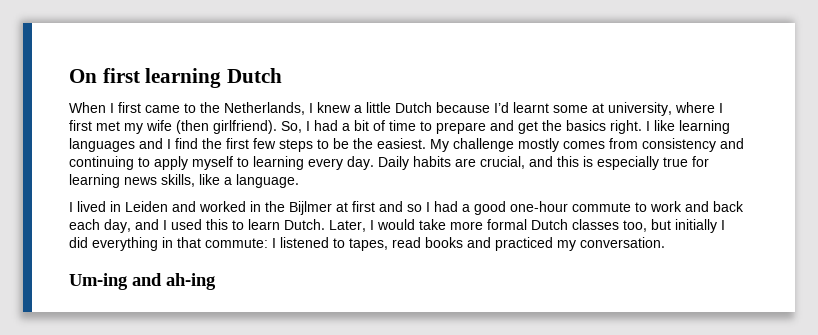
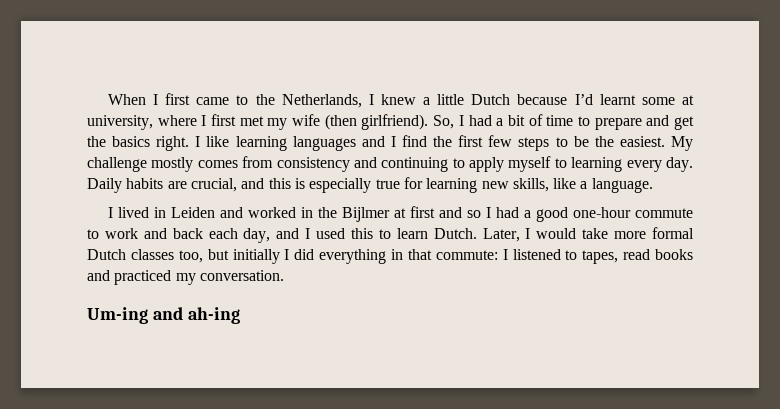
[69,68,283,88] On first learning Dutch // -> (107, 99) none
[124,177,157,185] news -> [481,181,509,189] new

